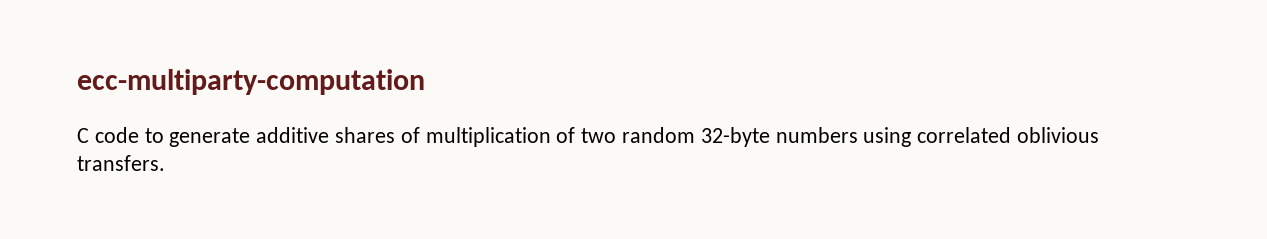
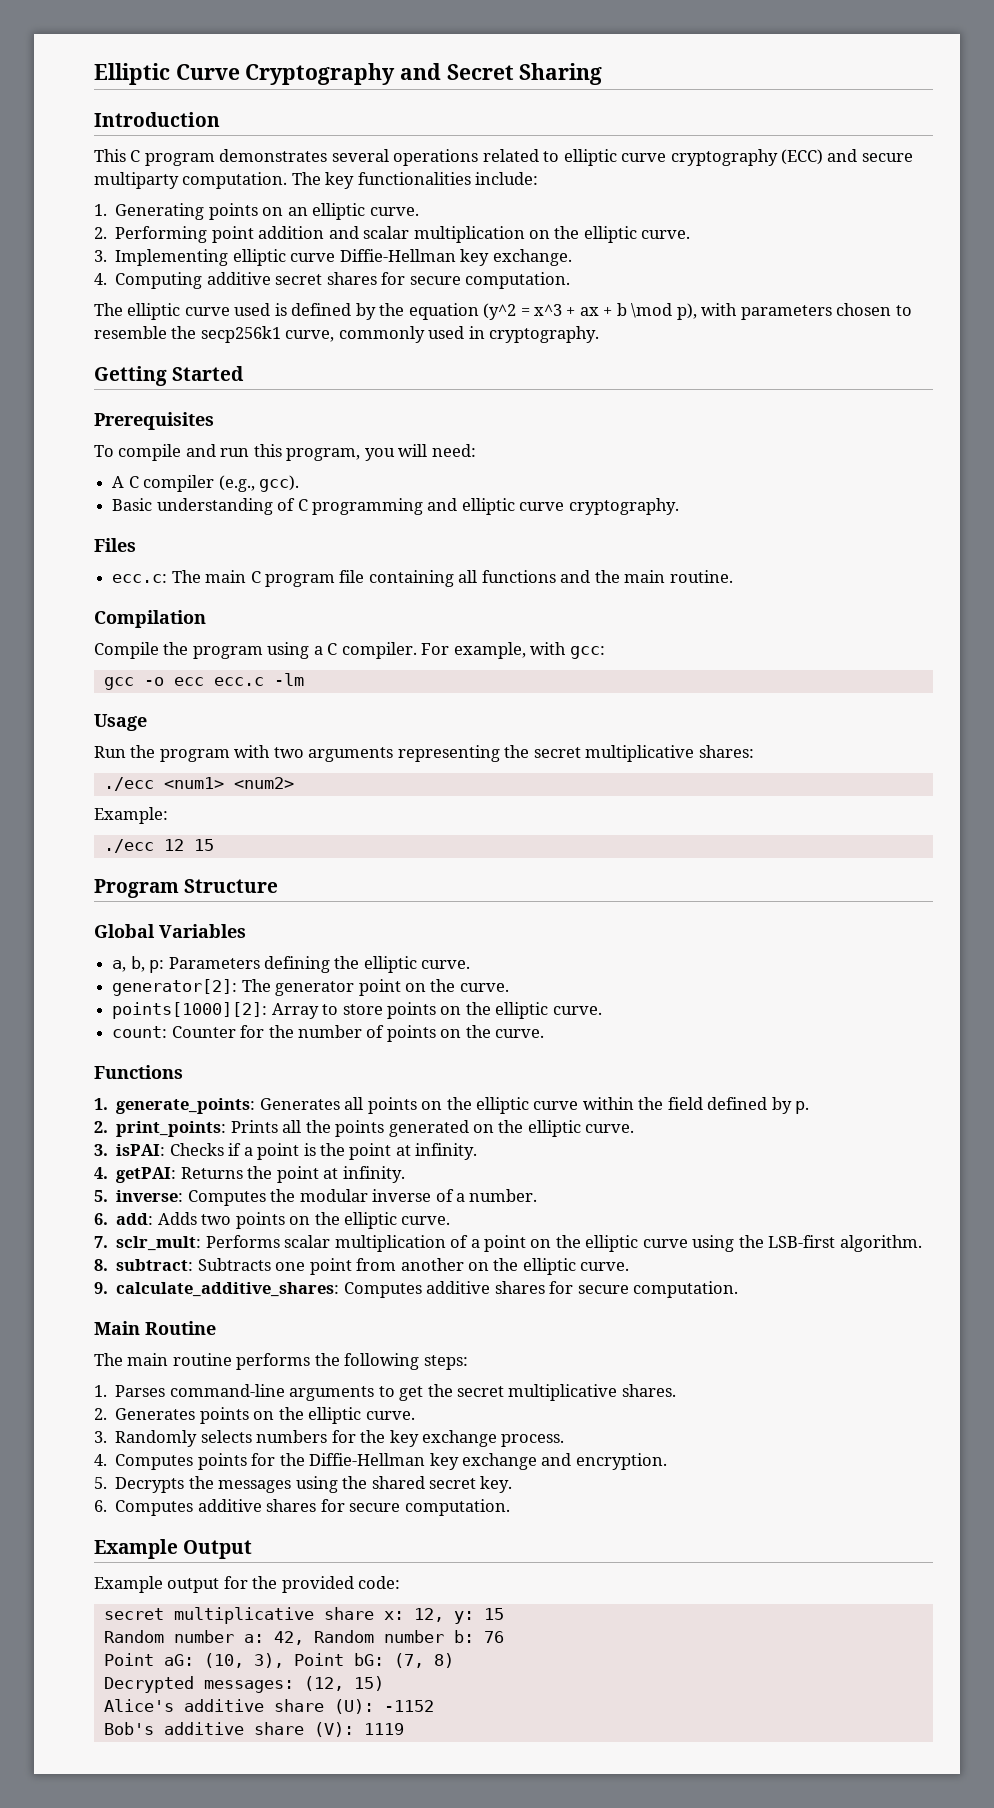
[77,69,425,95] [77,127,1100,147] [77,155,165,171] ecc-multiparty-computation // C code to generate additive shares of multiplication of two random 32-byte numbers using correlated oblivious transfers. -> [94,63,603,85] [94,112,220,127] [94,149,913,166] [94,172,539,189] [94,203,419,220] [94,226,691,243] [94,249,572,266] [94,272,570,289] [94,303,912,320] [94,326,600,343] [94,366,245,386] [94,412,214,430] [94,444,476,461] [112,475,299,492] [112,498,679,515] [94,538,136,552] [112,570,733,587] [94,610,206,628] [94,642,605,659] [103,673,304,690] [94,714,147,731] [94,745,754,762] [103,777,294,791] [94,807,168,824] [103,839,214,853] [94,879,279,898] [94,924,246,938] [112,956,471,973] [112,979,509,996] [112,1002,602,1019] [112,1025,545,1042] [94,1065,183,1079] [94,1097,810,1114] [94,1120,635,1137] [94,1143,478,1160] [94,1166,405,1183] [94,1189,538,1206] [94,1212,451,1229] [94,1235,922,1252] [94,1258,630,1275] [94,1281,738,1298] [94,1321,216,1335] [94,1353,468,1370] [94,1384,676,1401] [94,1407,415,1424] [94,1430,565,1447] [94,1453,667,1470] [94,1476,513,1493] [94,1499,510,1516] [94,1539,253,1559] [94,1576,401,1593] [103,1607,504,1624] [103,1630,504,1645] [103,1653,454,1668] [103,1676,384,1693] [103,1699,434,1714] [103,1722,404,1737] Elliptic Curve Cryptography and Secret Sharing // Introduction // This C program demonstrates several operations related to elliptic curve cryptography (ECC) and secure multiparty computation. The key functionalities include: // 1. Generating points on an elliptic curve. // 2. Performing point addition and scalar multiplication on the elliptic curve. // 3. Implementing elliptic curve Diffie-Hellman key exchange. // 4. Computing additive secret shares for secure computation. // The elliptic curve used is defined by the equation (y^2 = x^3 + ax + b \mod p), with parameters chosen to resemble the secp256k1 curve, commonly used in cryptography. // Getting Started // Prerequisites // To compile and run this program, you will need: // A C compiler (e.g., gcc). // Basic understanding of C programming and elliptic curve cryptography. // Files // ecc.c: The main C program file containing all functions and the main routine. // Compilation // Compile the program using a C compiler. For example, with gcc: // gcc -o ecc ecc.c -lm // Usage // Run the program with two arguments representing the secret multiplicative shares: // ./ecc <num1> <num2> // Example: // ./ecc 12 15 // Program Structure // Global Variables // a, b, p: Parameters defining the elliptic curve. // generator[2]: The generator point on the curve. // points[1000][2]: Array to store points on the elliptic curve. // count: Counter for the number of points on the curve. // Functions // 1. generate_points: Generates all points on the elliptic curve within the field defined by p. // 2. print_points: Prints all the points generated on the elliptic curve. // 3. isPAI: Checks if a point is the point at infinity. // 4. getPAI: Returns the point at infinity. // 5. inverse: Computes the modular inverse of a number. // 6. add: Adds two points on the elliptic curve. // 7. sclr_mult: Performs scalar multiplication of a point on the elliptic curve using the LSB-first algorithm. // 8. subtract: Subtracts one point from another on the elliptic curve. // 9. calculate_additive_shares: Computes additive shares for secure computation. // Main Routine // The main routine performs the following steps: // 1. Parses command-line arguments to get the secret multiplicative shares. // 2. Generates points on the elliptic curve. // 3. Randomly selects numbers for the key exchange process. // 4. Computes points for the Diffie-Hellman key exchange and encryption. // 5. Decrypts the messages using the shared secret key. // 6. Computes additive shares for secure computation. // Example Output // Example output for the provided code: // secret multiplicative share x: 12, y: 15 // Random number a: 42, Random number b: 76 // Point aG: (10, 3), Point bG: (7, 8) // Decrypted messages: (12, 15) // Alice's additive share (U): -1152 // Bob's additive share (V): 1119

